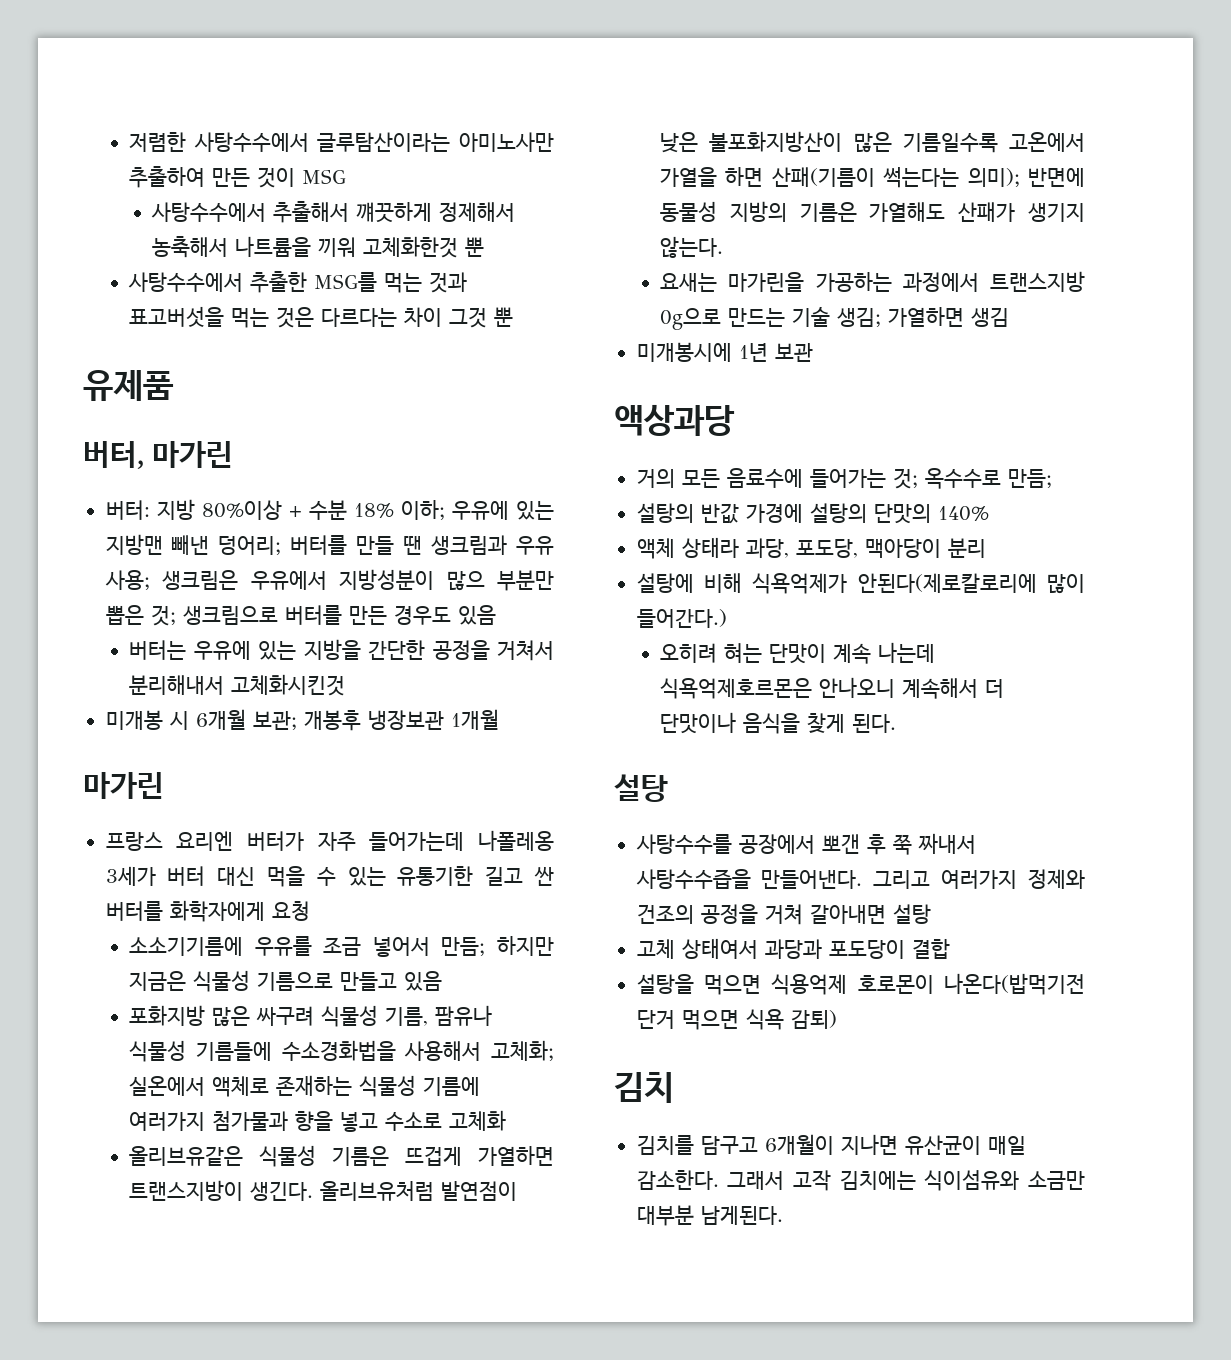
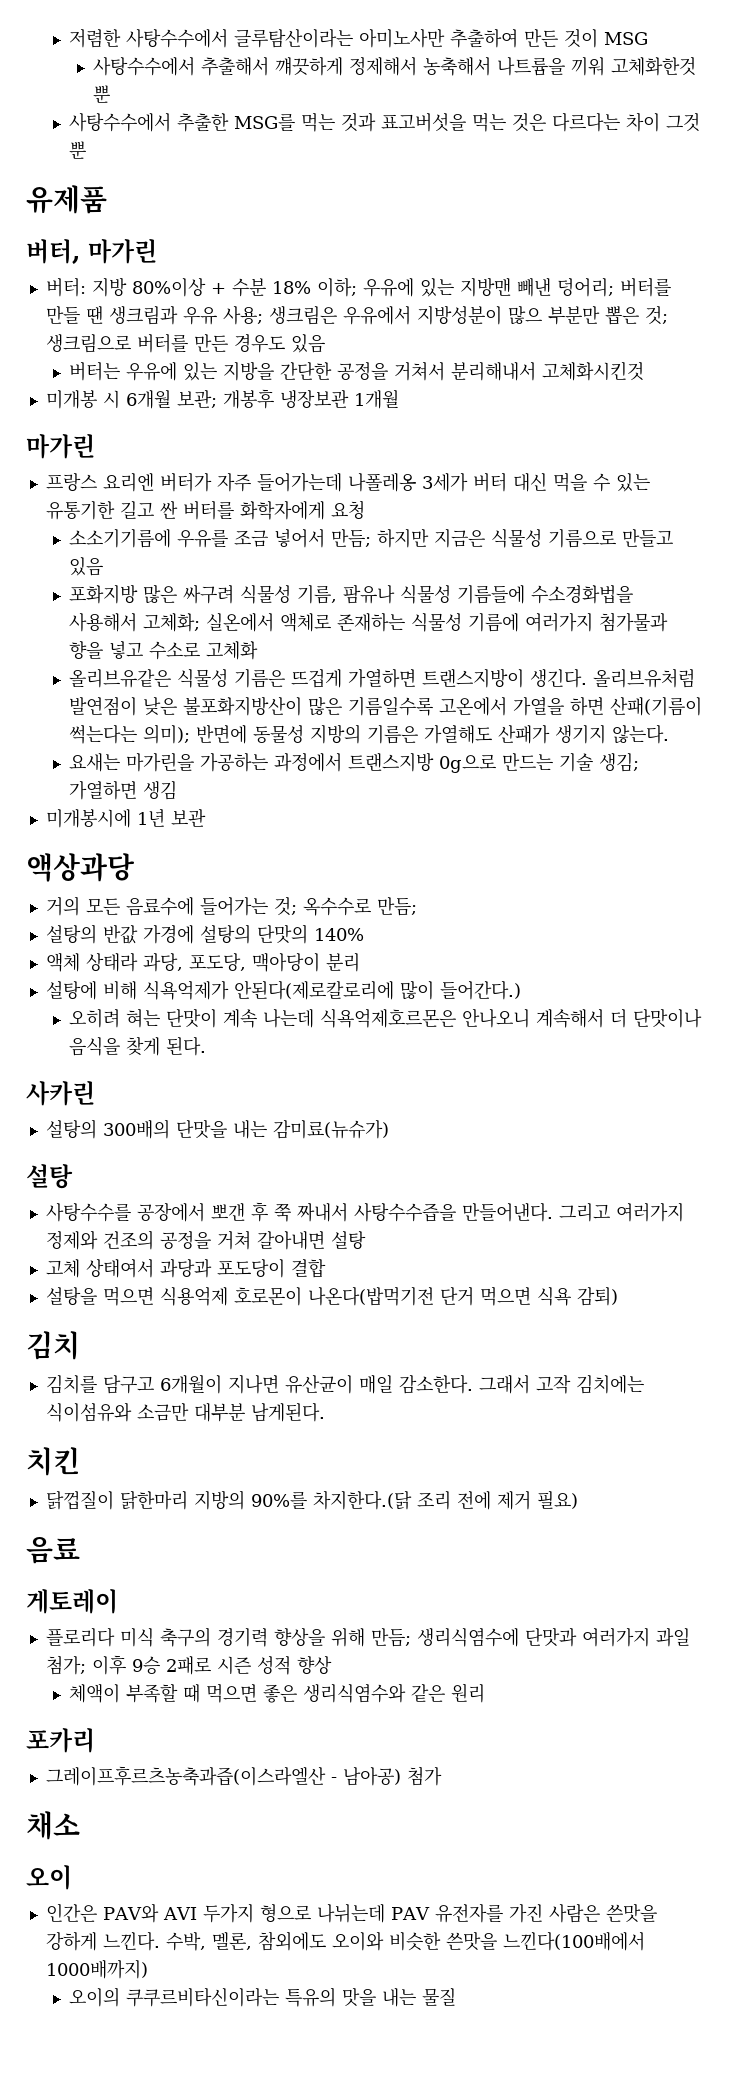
(897, 723) none -> [26,1081,95,1106] [45,1119,389,1139] // 사카린 // 설탕의 300배의 단맛을 내는 감미료(뉴슈가)
(783, 1215) none -> [26,1447,80,1476] [45,1490,578,1510] [26,1536,80,1564] [26,1589,118,1614] [45,1627,690,1647] [45,1655,332,1675] [69,1683,486,1703] [26,1728,95,1753] [45,1766,442,1786] [26,1811,80,1840] [26,1865,72,1890] [45,1903,657,1923] [45,1931,645,1951] [45,1959,148,1979] [69,1987,457,2007] // 치킨 // 닭껍질이 닭한마리 지방의 90%를 차지한다.(닭 조리 전에 제거 필요) // 음료 // 게토레이 // 플로리다 미식 축구의 경기력 향상을 위해 만듬; 생리식염수에 단맛과 여러가지 과일 첨가; 이후 9승 2패로 시즌 성적 향상 // 체액이 부족할 때 먹으면 좋은 생리식염수와 같은 원리 // 포카리 // 그레이프후르츠농축과즙(이스라엘산 - 남아공) 첨가 // 채소 // 오이 // 인간은 PAV와 AVI 두가지 형으로 나뉘는데 PAV 유전자를 가진 사람은 쓴맛을 강하게 느낀다. 수박, 멜론, 참외에도 오이와 비슷한 쓴맛을 느낀다(100배에서 1000배까지) // 오이의 쿠쿠르비타신이라는 특유의 맛을 내는 물질

